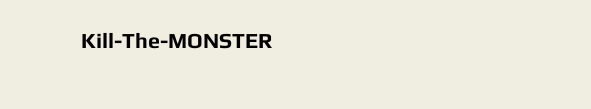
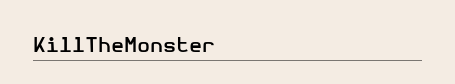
[81,32,272,49] Kill-The-MONSTER -> [33,37,215,52] KillTheMonster

